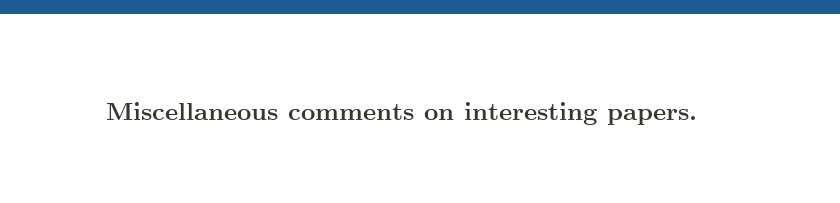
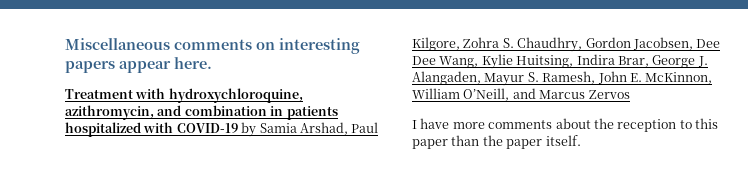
[607,109,697,125] papers. -> [65,57,212,73] [65,88,303,103] [65,105,338,120] [65,122,379,137] [412,37,721,52] [412,54,708,69] [412,71,713,86] [412,88,630,101] [412,118,718,132] [412,135,581,149] papers appear here. // Treatment with hydroxychloroquine, azithromycin, and combination in patients hospitalized with COVID-19 by Samia Arshad, Paul Kilgore, Zohra S. Chaudhry, Gordon Jacobsen, Dee Dee Wang, Kylie Huitsing, Indira Brar, George J. Alangaden, Mayur S. Ramesh, John E. McKinnon, William O’Neill, and Marcus Zervos // I have more comments about the reception to this paper than the paper itself.

